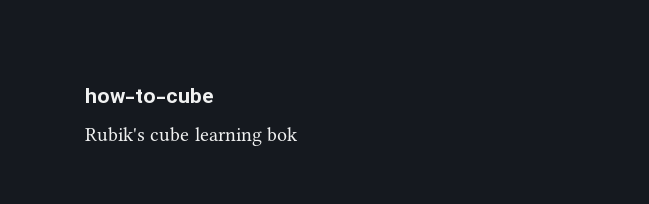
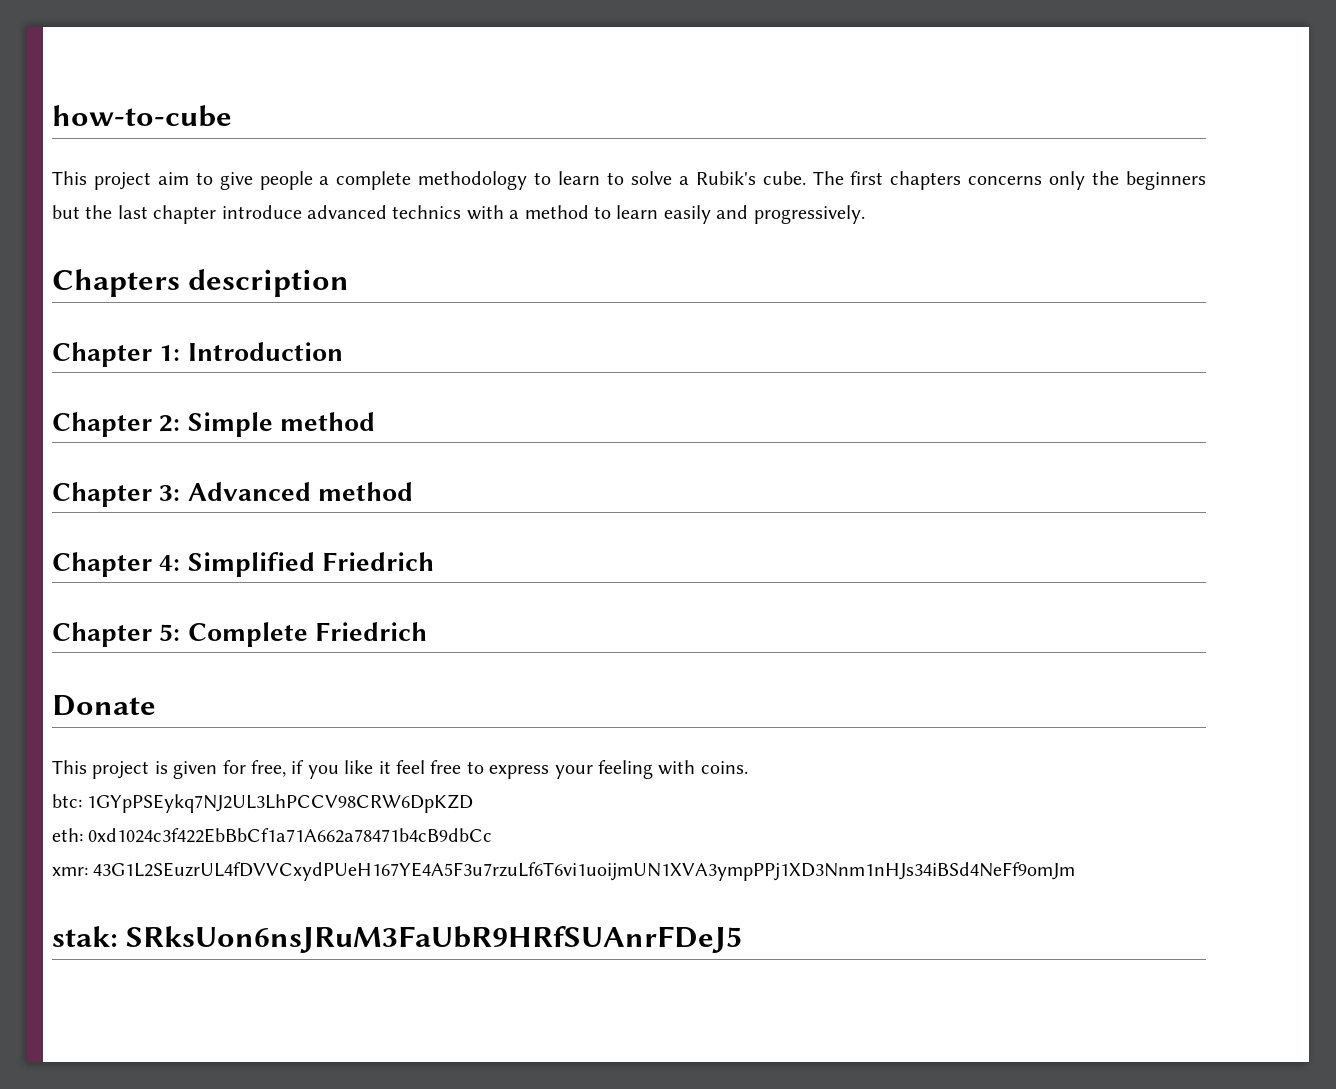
[85,127,299,146] Rubik's cube learning bok -> [52,171,1206,190] [52,205,865,224] [52,269,350,297] [52,342,343,367] [52,412,375,437] [52,482,413,507] [52,552,434,577] [52,622,427,647] [52,695,156,716] [52,760,748,779] [52,794,474,813] [52,828,493,843] [52,862,1076,881] [52,926,743,953] This project aim to give people a complete methodology to learn to solve a Rubik's cube. The first chapters concerns only the beginners but the last chapter introduce advanced technics with a method to learn easily and progressively. // Chapters description // Chapter 1: Introduction // Chapter 2: Simple method // Chapter 3: Advanced method // Chapter 4: Simplified Friedrich // Chapter 5: Complete Friedrich // Donate // This project is given for free, if you like it feel free to express your feeling with coins. // btc: 1GYpPSEykq7NJ2UL3LhPCCV98CRW6DpKZD // eth: 0xd1024c3f422EbBbCf1a71A662a78471b4cB9dbCc // xmr: 43G1L2SEuzrUL4fDVVCxydPUeH167YE4A5F3u7rzuLf6T6vi1uoijmUN1XVA3ympPPj1XD3Nnm1nHJs34iBSd4NeFf9omJm // stak: SRksUon6nsJRuM3FaUbR9HRfSUAnrFDeJ5

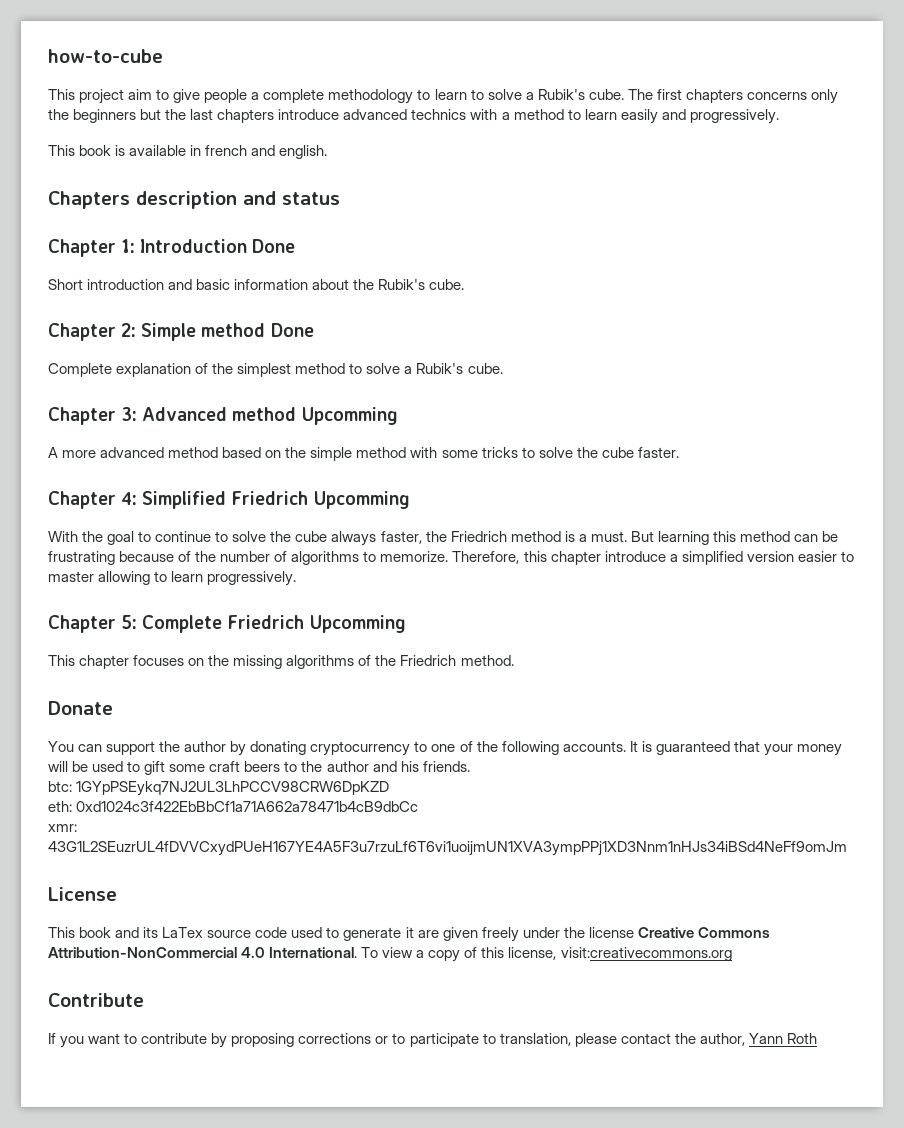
[153,205,217,224] chapter -> [217,109,275,123] chapters
(865, 214) none -> [48,145,328,159] // This book is available in french and english.
(350, 283) none -> [243,191,340,205] and status
[52,412,375,437] [52,482,413,507] [52,552,434,577] [52,622,427,647] [52,695,156,716] [52,760,748,779] // Chapter 2: Simple method // Chapter 3: Advanced method // Chapter 4: Simplified Friedrich // Chapter 5: Complete Friedrich // Donate // This project is given for free, if you like it feel free to express your feeling with coins. -> [252,239,296,253] [48,279,465,290] [48,323,314,341] [48,363,503,377] [48,407,398,425] [48,447,679,461] [48,491,410,509] [48,531,839,546] [48,551,854,565] [48,571,297,586] [48,615,406,633] [48,655,514,669] [48,701,113,715] [48,741,842,756] [48,761,470,775] Done // Short introduction and basic information about the Rubik's cube. // Chapter 2: Simple method Done // Complete explanation of the simplest method to solve a Rubik's cube. // Chapter 3: Advanced method Upcomming // A more advanced method based on the simple method with some tricks to solve the cube faster. // Chapter 4: Simplified Friedrich Upcomming // With the goal to continue to solve the cube always faster, the Friedrich method is a must. But learning this method can be frustrating because of the number of algorithms to memorize. Therefore, this chapter introduce a simplified version easier to master allowing to learn progressively. // Chapter 5: Complete Friedrich Upcomming // This chapter focuses on the missing algorithms of the Friedrich method. // Donate // You can support the author by donating cryptocurrency to one of the following accounts. It is guaranteed that your money will be used to gift some craft beers to the author and his friends.
[52,926,743,953] stak: SRksUon6nsJRuM3FaUbR9HRfSUAnrFDeJ5 -> [48,887,117,901] [48,927,770,942] [48,947,732,962] [48,993,144,1007] [48,1033,817,1048] License // This book and its LaTex source code used to generate it are given freely under the license Creative Commons Attribution-NonCommercial 4.0 International. To view a copy of this license, visit:creativecommons.org // Contribute // If you want to contribute by proposing corrections or to participate to translation, please contact the author, Yann Roth

